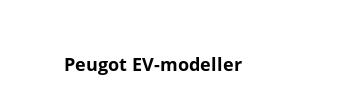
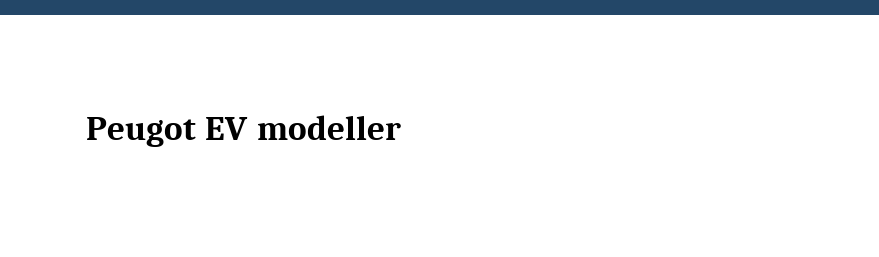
[132,57,242,71] EV-modeller -> [205,115,401,140] EV modeller

